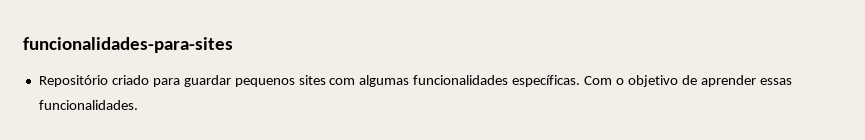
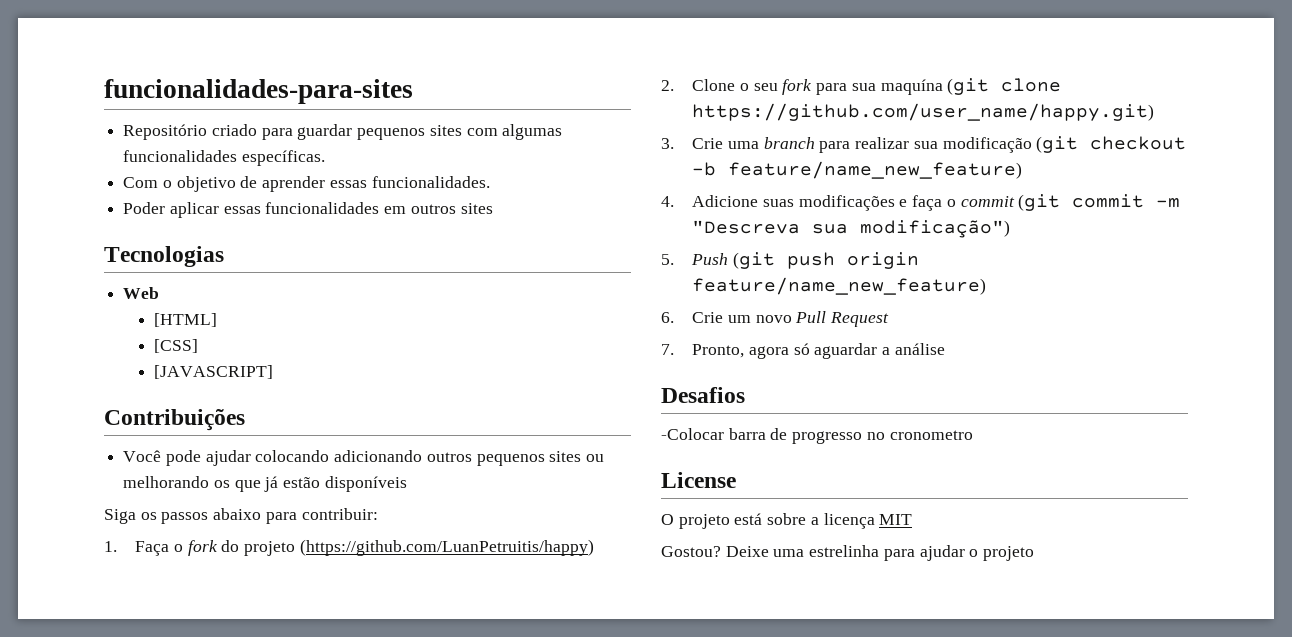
(581, 81) none -> (325, 158) //
(138, 105) none -> [123,202,493,218] [104,246,224,267] [123,287,160,299] [154,313,218,327] [154,339,199,353] [154,365,274,379] [104,409,245,431] [123,450,605,466] [123,476,407,492] [104,508,378,524] [104,539,594,556] [661,78,1062,95] [692,103,1155,121] [661,136,1187,153] [692,161,1023,179] [661,194,1181,211] [692,220,1011,238] [661,252,919,269] [692,277,987,295] [661,311,890,327] [661,343,945,359] [661,387,745,403] [661,428,973,444] [661,472,736,488] [661,513,913,529] [661,545,1035,561] // Poder aplicar essas funcionalidades em outros sites // Tecnologias // Web // [HTML] // [CSS] // [JAVASCRIPT] // Contribuições // Você pode ajudar colocando adicionando outros pequenos sites ou melhorando os que já estão disponíveis // Siga os passos abaixo para contribuir: // 1. Faça o fork do projeto (https://github.com/LuanPetruitis/happy) // 2. Clone o seu fork para sua maquína (git clone https://github.com/user_name/happy.git) // 3. Crie uma branch para realizar sua modificação (git checkout -b feature/name_new_feature) // 4. Adicione suas modificações e faça o commit (git commit -m "Descreva sua modificação") // 5. Push (git push origin feature/name_new_feature) // 6. Crie um novo Pull Request // 7. Pronto, agora só aguardar a análise // Desafios // -Colocar barra de progresso no cronometro // License // O projeto está sobre a licença MIT // Gostou? Deixe uma estrelinha para ajudar o projeto

